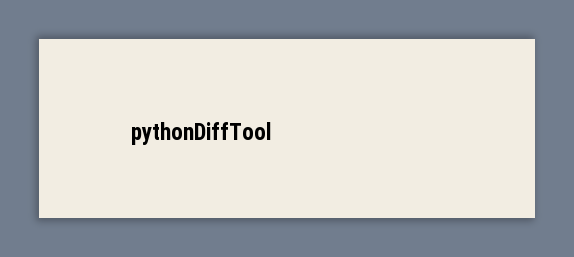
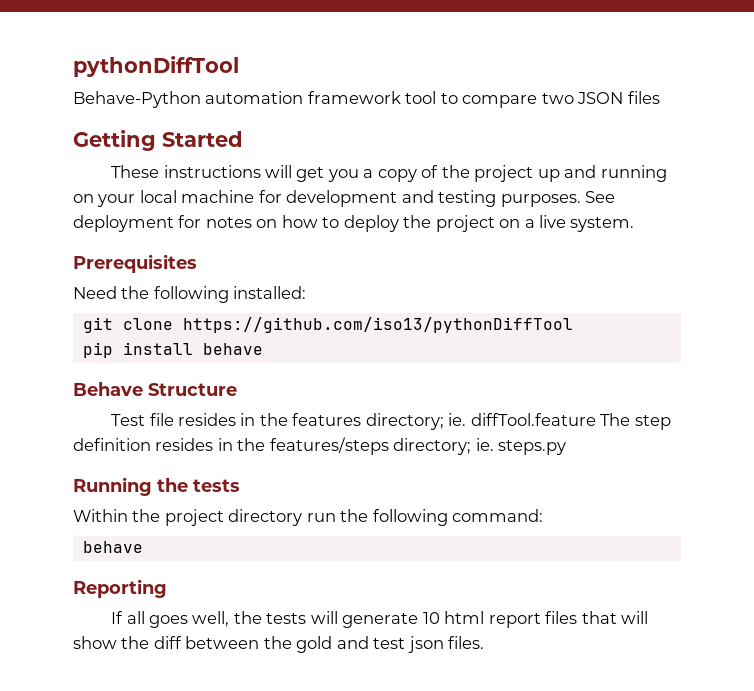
(272, 133) none -> [73,91,660,108] [73,130,243,151] [111,165,667,182] [73,190,616,207] [73,215,635,232] [73,254,197,273] [73,286,307,303] [82,317,573,333] [82,342,263,358] [73,382,237,396] [111,413,671,430] [73,437,567,455] [73,477,240,496] [73,509,544,526] [82,541,143,553] [73,579,167,598] [111,611,649,628] [73,636,485,653] // Behave-Python automation framework tool to compare two JSON files // Getting Started // These instructions will get you a copy of the project up and running on your local machine for development and testing purposes. See deployment for notes on how to deploy the project on a live system. // Prerequisites // Need the following installed: // git clone https://github.com/iso13/pythonDiffTool // pip install behave // Behave Structure // Test file resides in the features directory; ie. diffTool.feature The step definition resides in the features/steps directory; ie. steps.py // Running the tests // Within the project directory run the following command: // behave // Reporting // If all goes well, the tests will generate 10 html report files that will show the diff between the gold and test json files.

